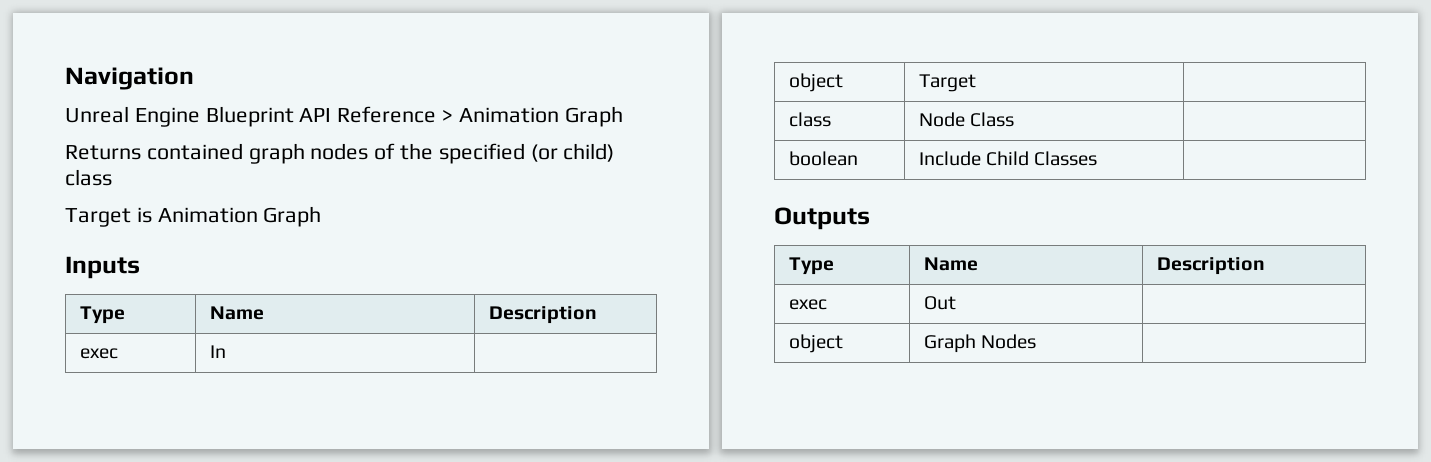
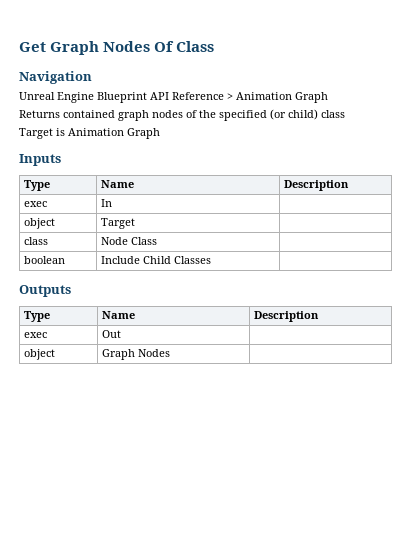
(65, 78) none -> [19,41,215,55] Get Graph Nodes Of Class //

